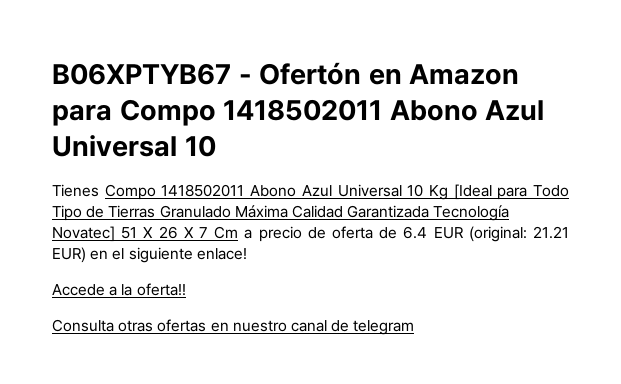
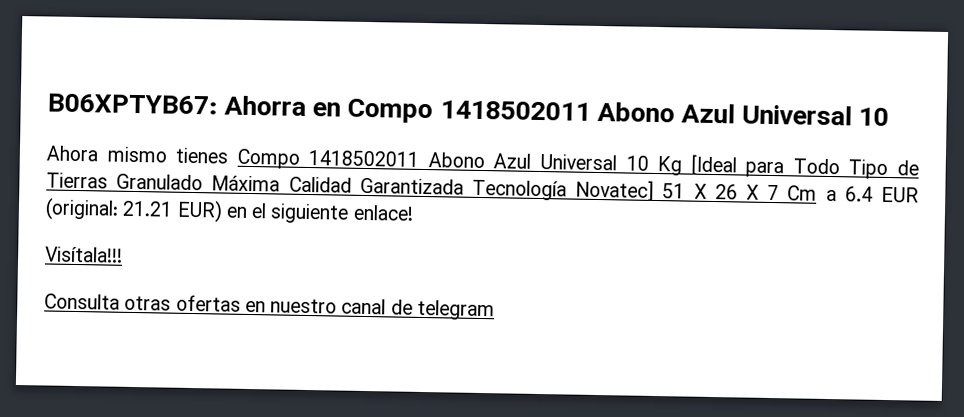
[52,62,520,85] [52,104,112,126] B06XPTYB67 - Ofertón en Amazon para -> [47,93,342,117] B06XPTYB67: Ahorra en
[52,184,99,197] Tienes -> [46,145,229,164] Ahora mismo tienes
[258,226,398,242] precio de oferta de -> (837, 195) none
[52,283,186,296] Accede a la oferta!! -> [45,246,123,263] Visítala!!!

